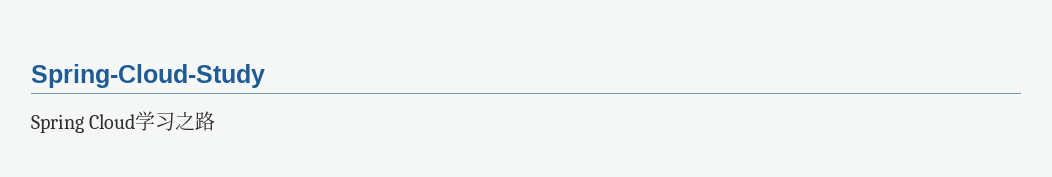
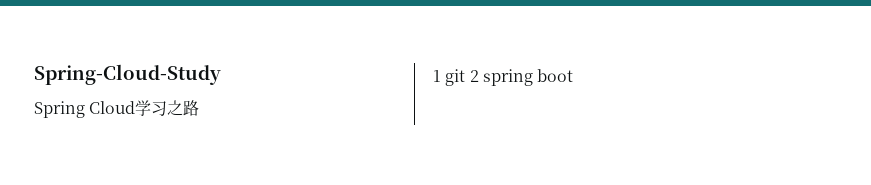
(216, 121) none -> [433,69,574,86] // 1 git 2 spring boot

